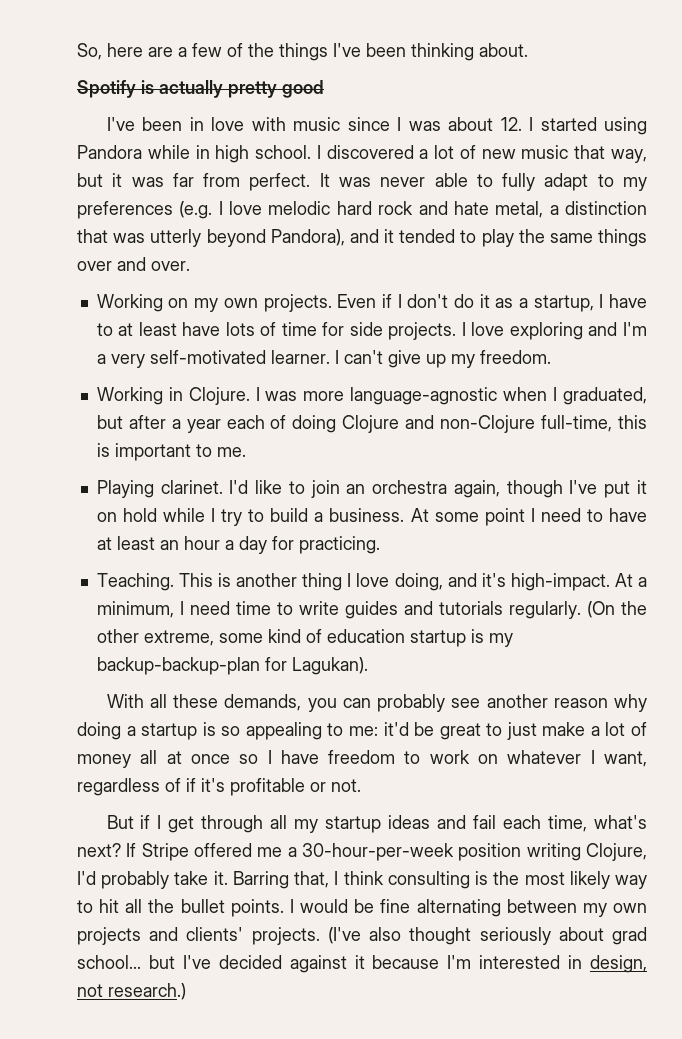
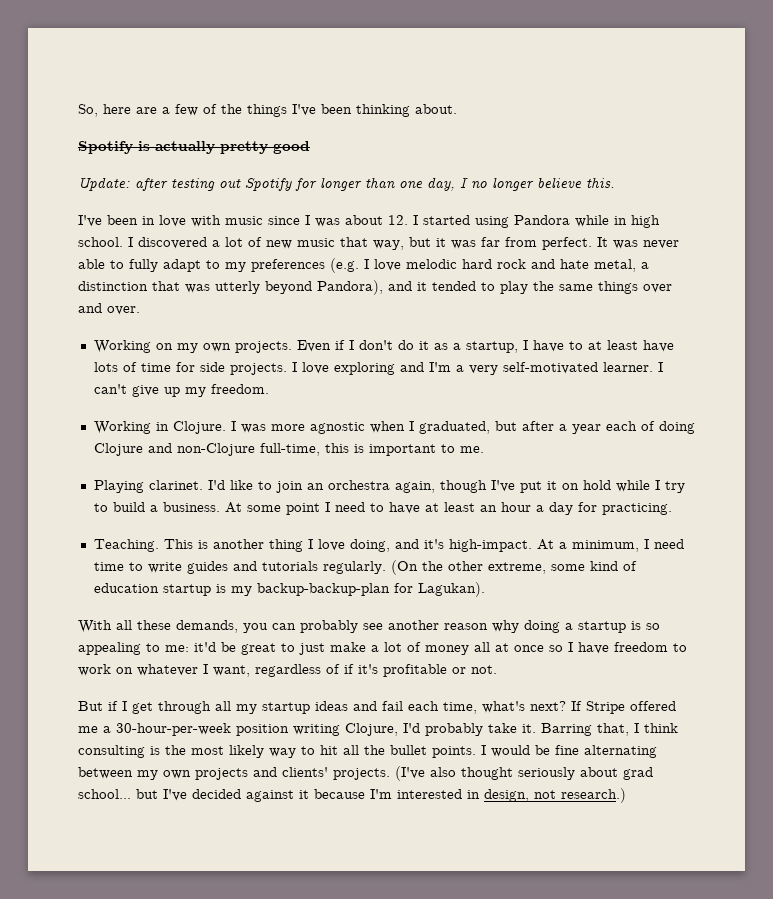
(324, 89) none -> [78,177,615,191] // Update: after testing out Spotify for longer than one day, I no longer believe this.
[350,387,498,405] language-agnostic -> [309,422,365,434] agnostic

